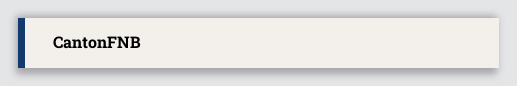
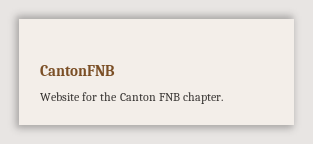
(141, 42) none -> [40,92,224,104] // Website for the Canton FNB chapter.

